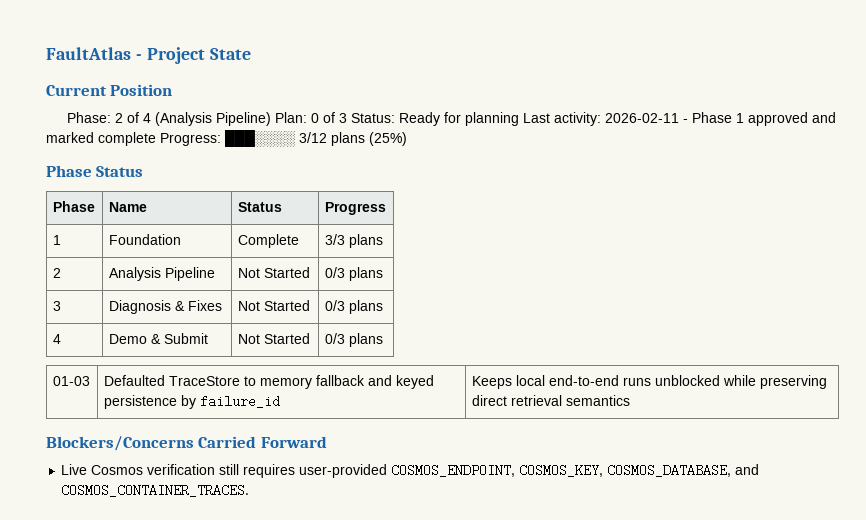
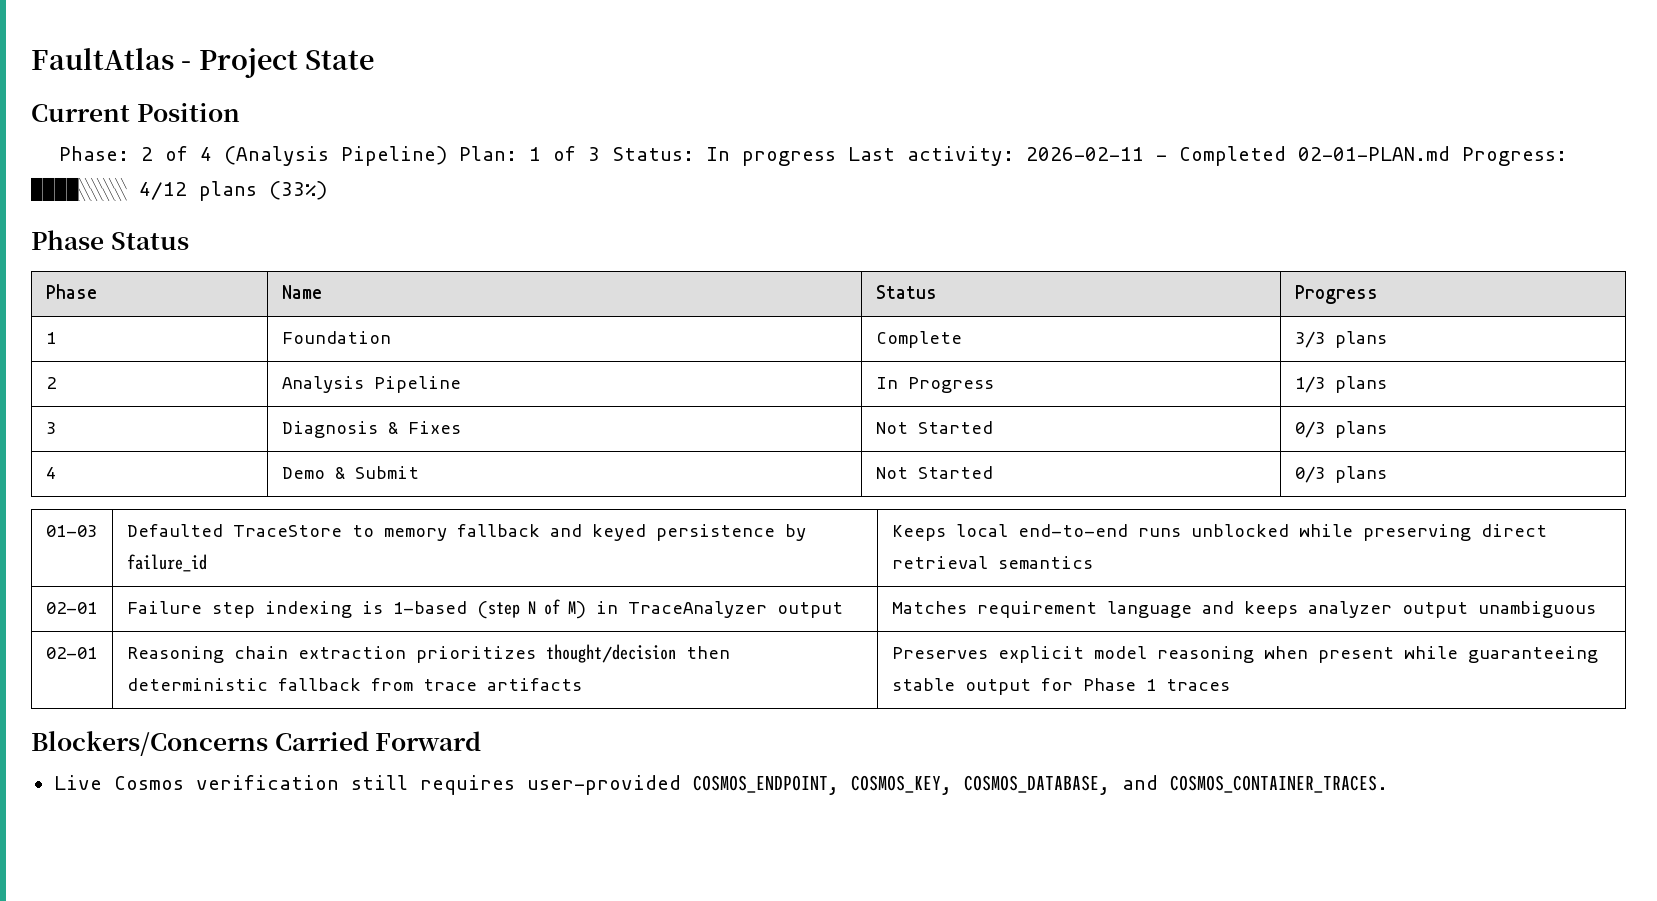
[311,113,320,123] 0 -> [529,147,542,161] 1
[399,112,520,126] Ready for planning -> [706,147,837,166] In progress
[692,112,837,126] [46,130,407,147] Phase 1 approved and marked complete Progress: ███░░░░ 3/12 plans (25%) -> [1179,146,1568,166] [31,177,327,201] Completed 02-01-PLAN.md Progress: ████░░░░ 4/12 plans (33%)
[237,267,310,278] [324,267,345,278] Not Started | 0/3 -> [875,377,994,393] [1294,376,1325,393] In Progress | 1/3
(630, 400) none -> [45,602,97,614] [126,599,843,619] [891,601,1596,618] [45,647,97,659] [126,644,730,663] [126,678,582,691] [891,646,1598,663] [891,678,1230,695] // 02-01 | Failure step indexing is 1-based (step N of M) in TraceAnalyzer output | Matches requirement language and keeps analyzer output unambiguous // 02-01 | Reasoning chain extraction prioritizes thought/decision then deterministic fallback from trace artifacts | Preserves explicit model reasoning when present while guaranteeing stable output for Phase 1 traces

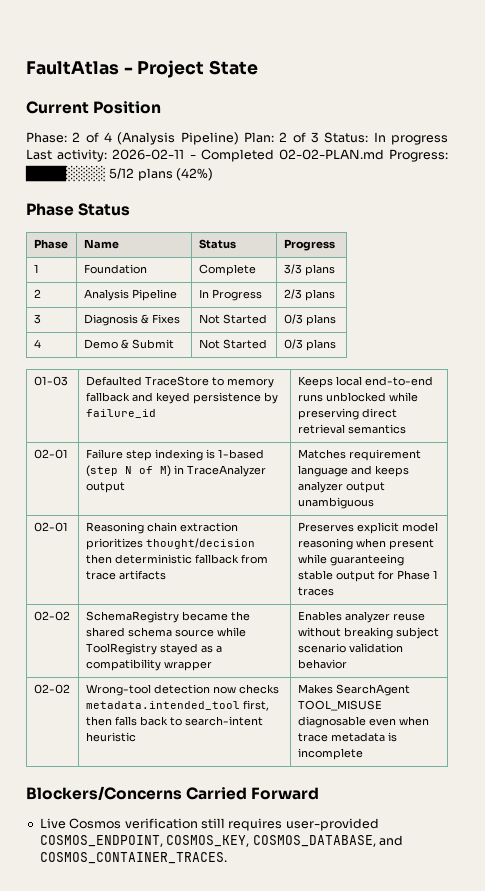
[529,147,542,161] 1 -> [279,132,288,142] 2
[1298,146,1451,161] 02-01-PLAN.md -> [278,149,384,160] 02-02-PLAN.md
[139,181,327,201] 4/12 plans (33%) -> [109,168,214,181] 5/12 plans (42%)
[1294,376,1325,393] 1/3 -> [283,289,302,299] 2/3
(1230, 685) none -> [33,611,70,621] [85,611,250,623] [85,627,246,637] [85,643,222,655] [85,659,212,671] [297,611,425,623] [297,627,439,639] [297,643,403,653] [297,659,347,669] [33,684,70,694] [85,684,279,696] [85,700,269,711] [85,716,263,726] [85,732,136,742] [297,684,410,696] [297,700,382,711] [297,716,429,728] [297,732,397,742] [297,748,363,760] // 02-02 | SchemaRegistry became the shared schema source while ToolRegistry stayed as a compatibility wrapper | Enables analyzer reuse without breaking subject scenario validation behavior // 02-02 | Wrong-tool detection now checks metadata.intended_tool first, then falls back to search-intent heuristic | Makes SearchAgent TOOL_MISUSE diagnosable even when trace metadata is incomplete

